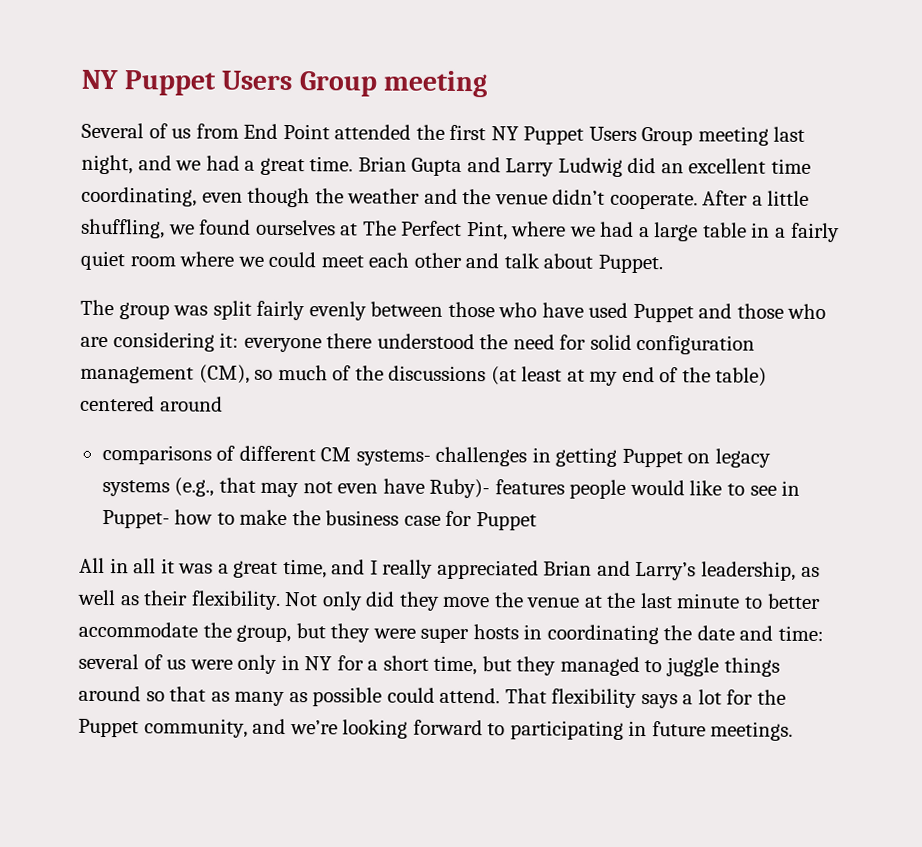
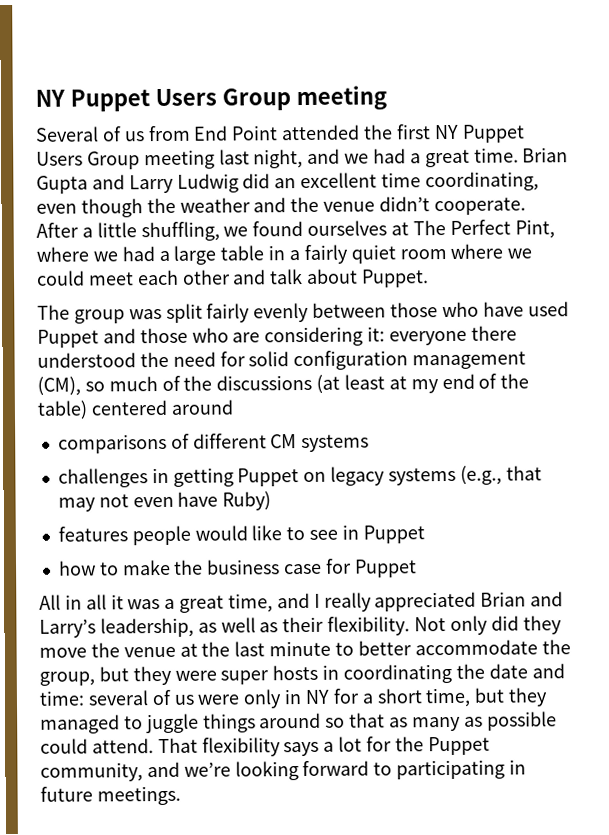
[355,449,431,466] systems- -> [301,434,370,453] systems //
[429,478,491,499] Ruby)- -> [222,491,272,511] Ruby) //
[101,509,170,529] Puppet- -> [362,525,425,544] Puppet //

